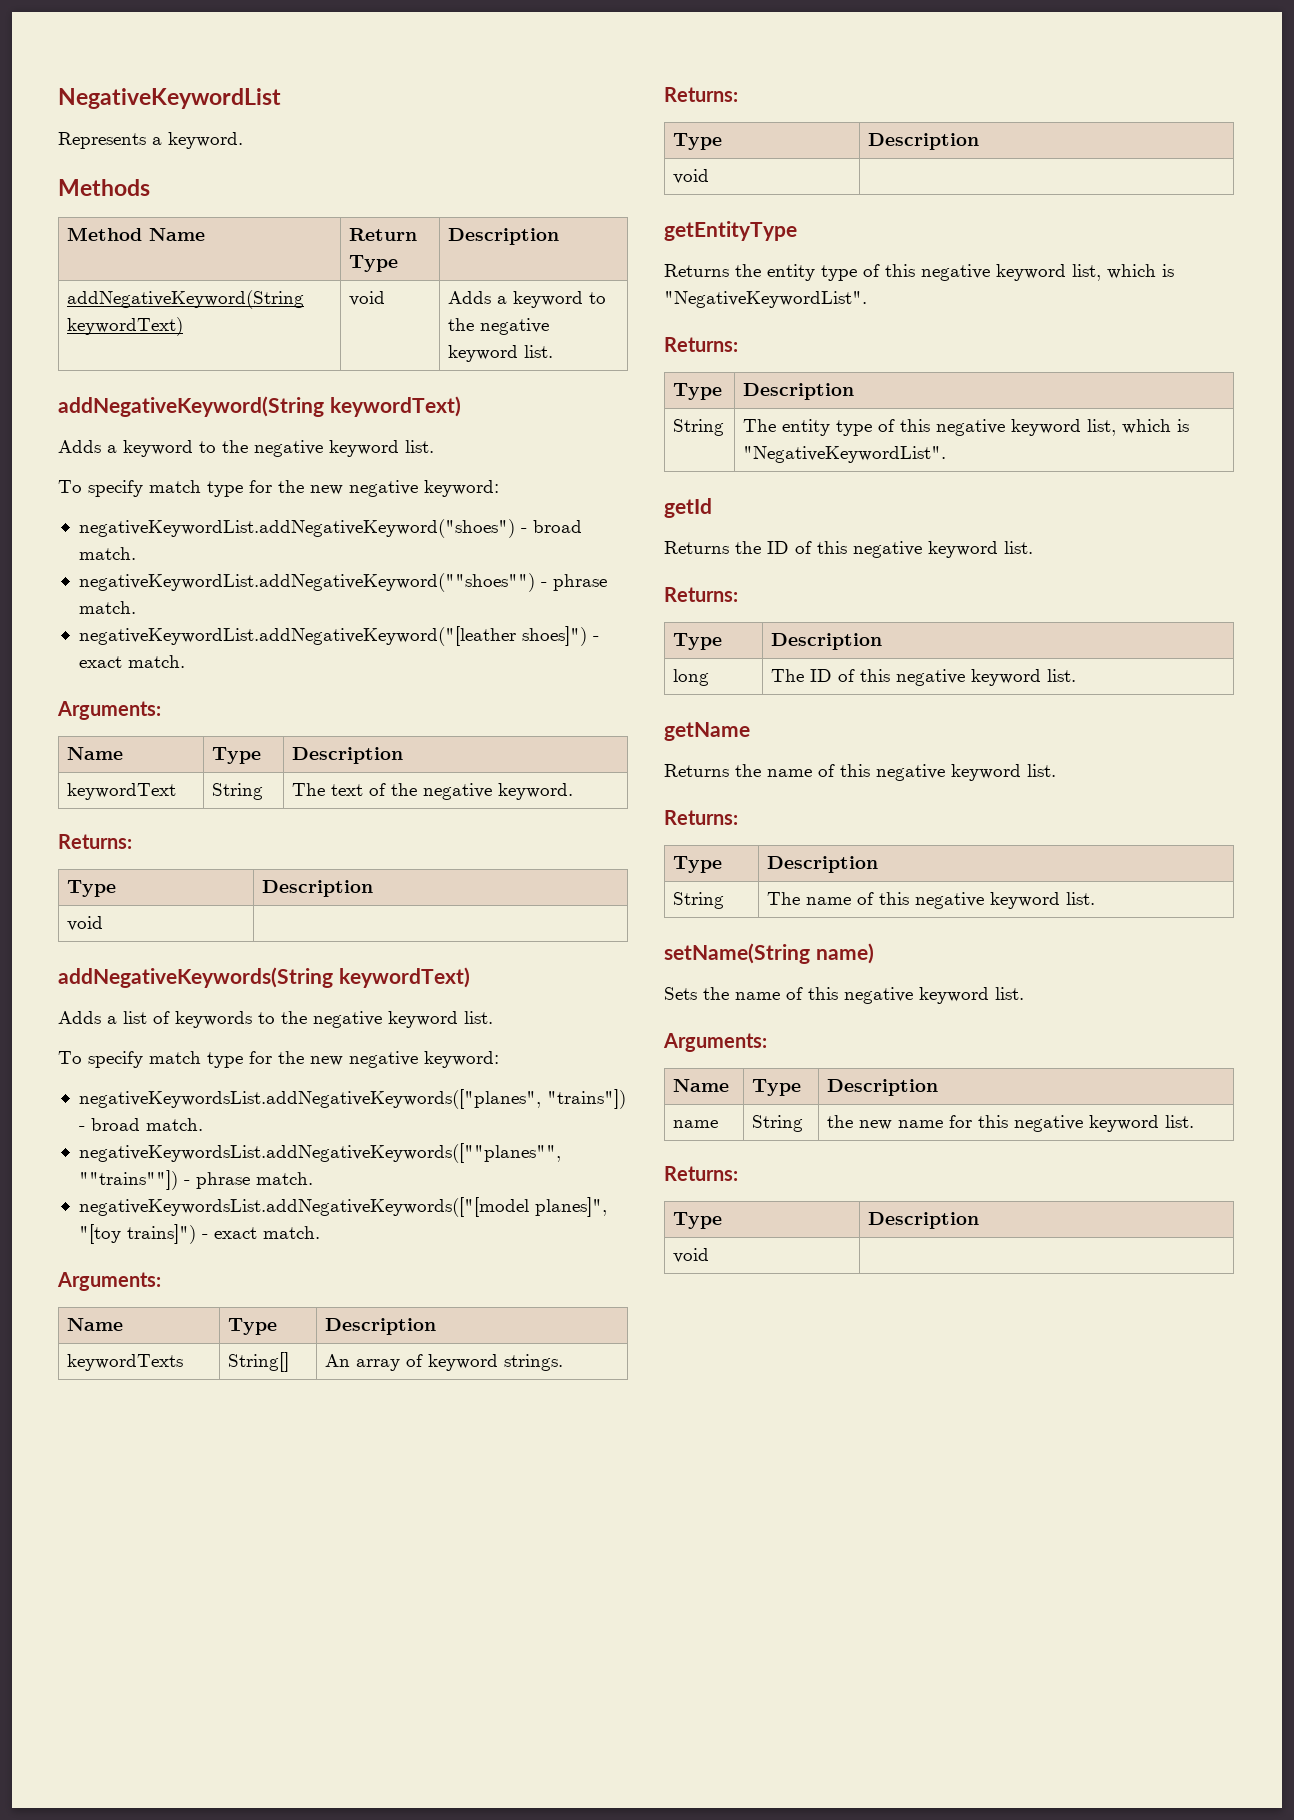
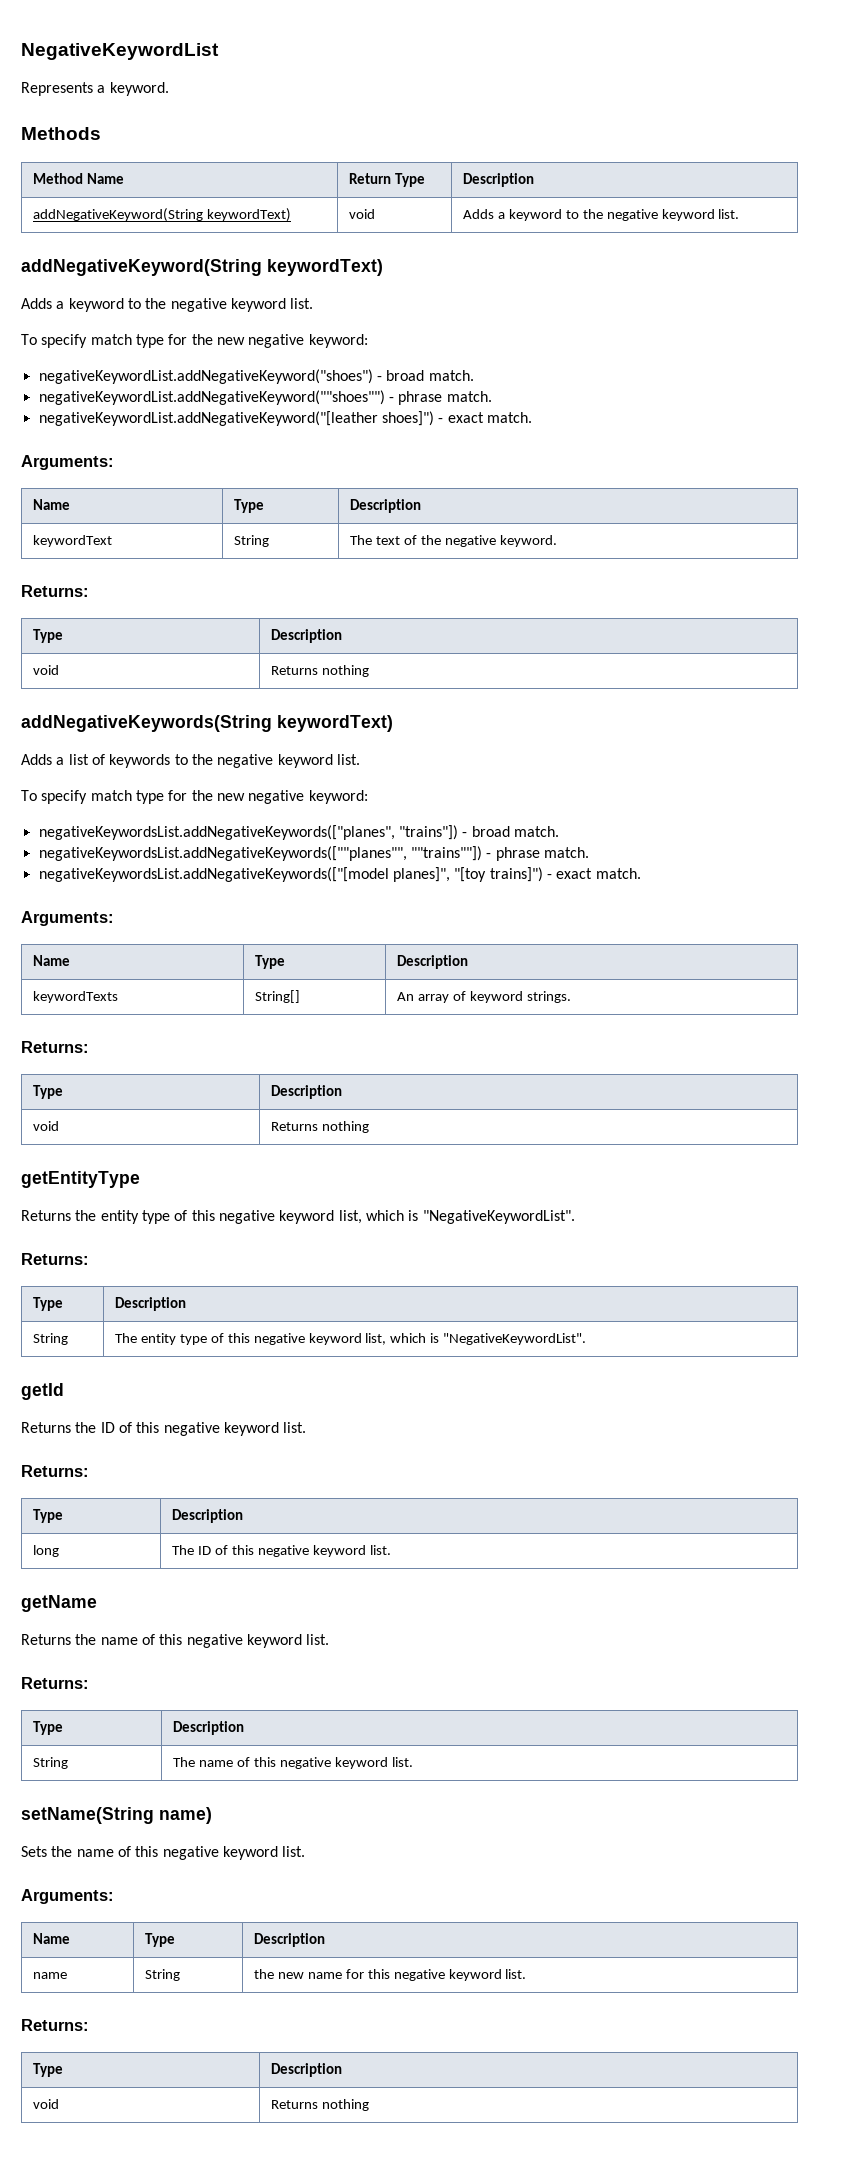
(104, 923) none -> [271,665,369,677] Returns nothing
(710, 176) none -> [271,1121,369,1133] Returns nothing
(710, 1255) none -> [271,2099,369,2111] Returns nothing

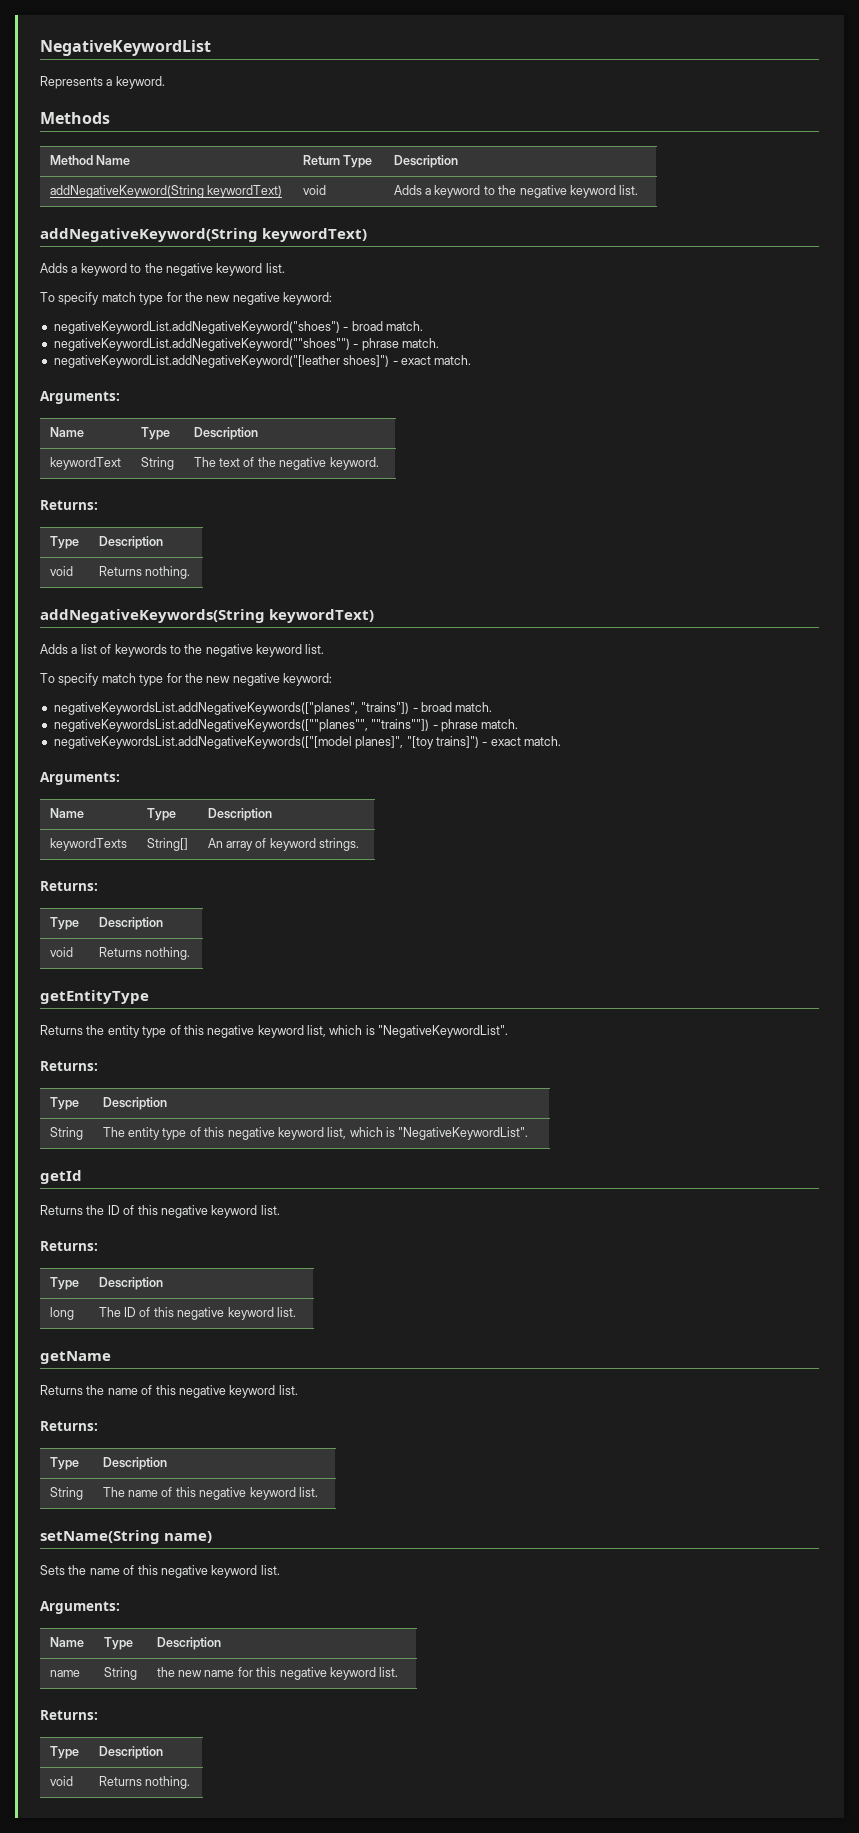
[321,665,369,677] nothing -> [145,566,191,579] nothing.
[321,1121,369,1133] nothing -> [145,947,191,960] nothing.
[321,2099,369,2111] nothing -> [145,1776,191,1789] nothing.

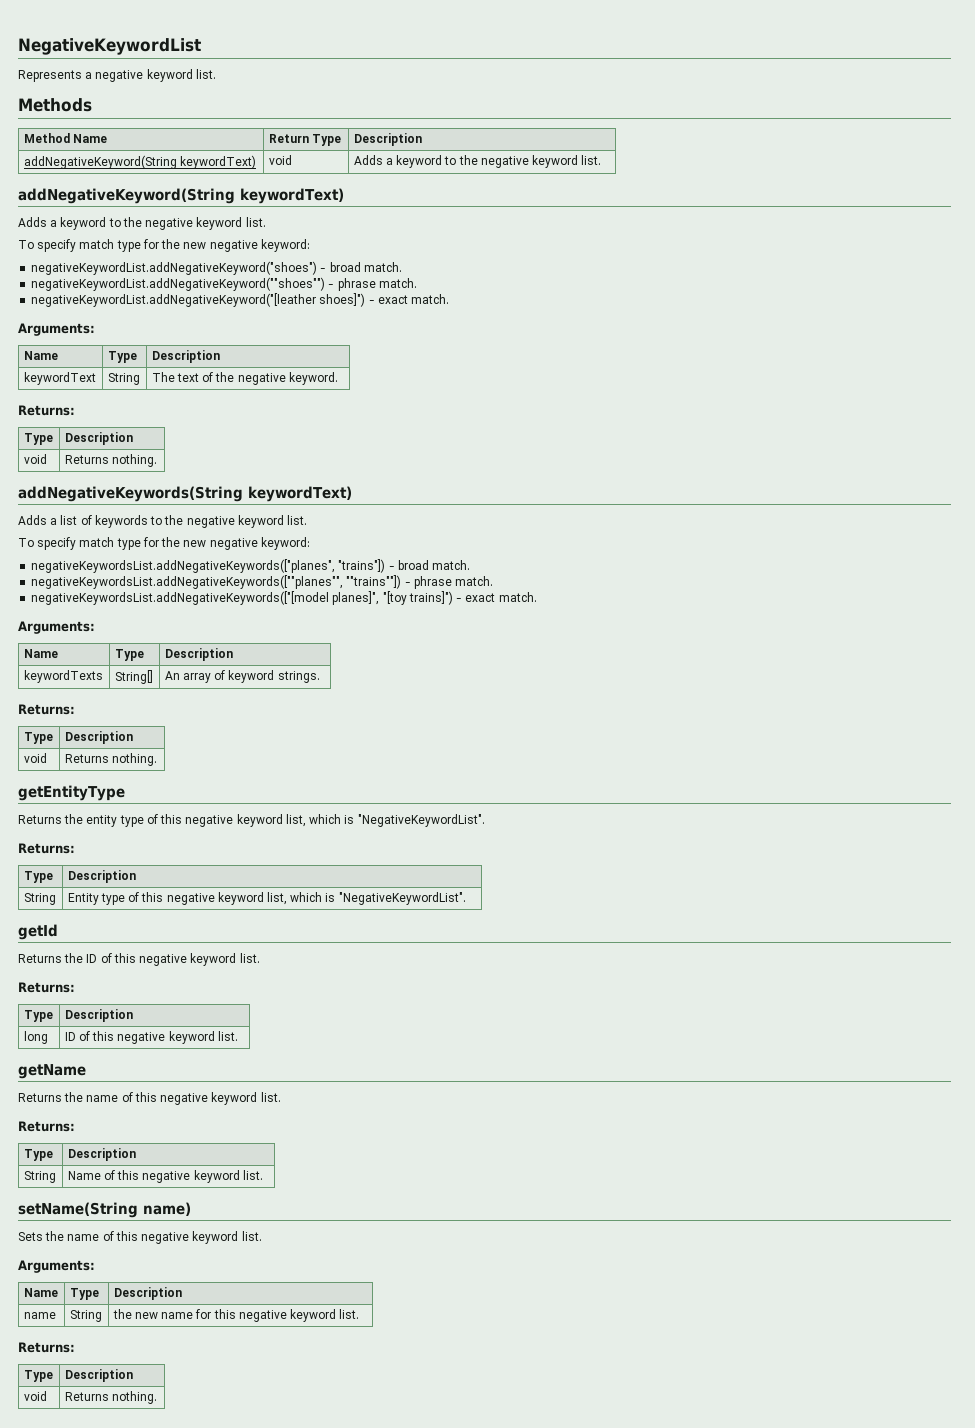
[115,76,165,89] keyword. -> [95,69,216,82] negative keyword list.
[102,1127,161,1140] The entity -> [67,893,99,905] Entity
[98,1307,121,1317] The -> (48, 1037) none
[102,1487,159,1497] The name -> [67,1171,101,1180] Name

